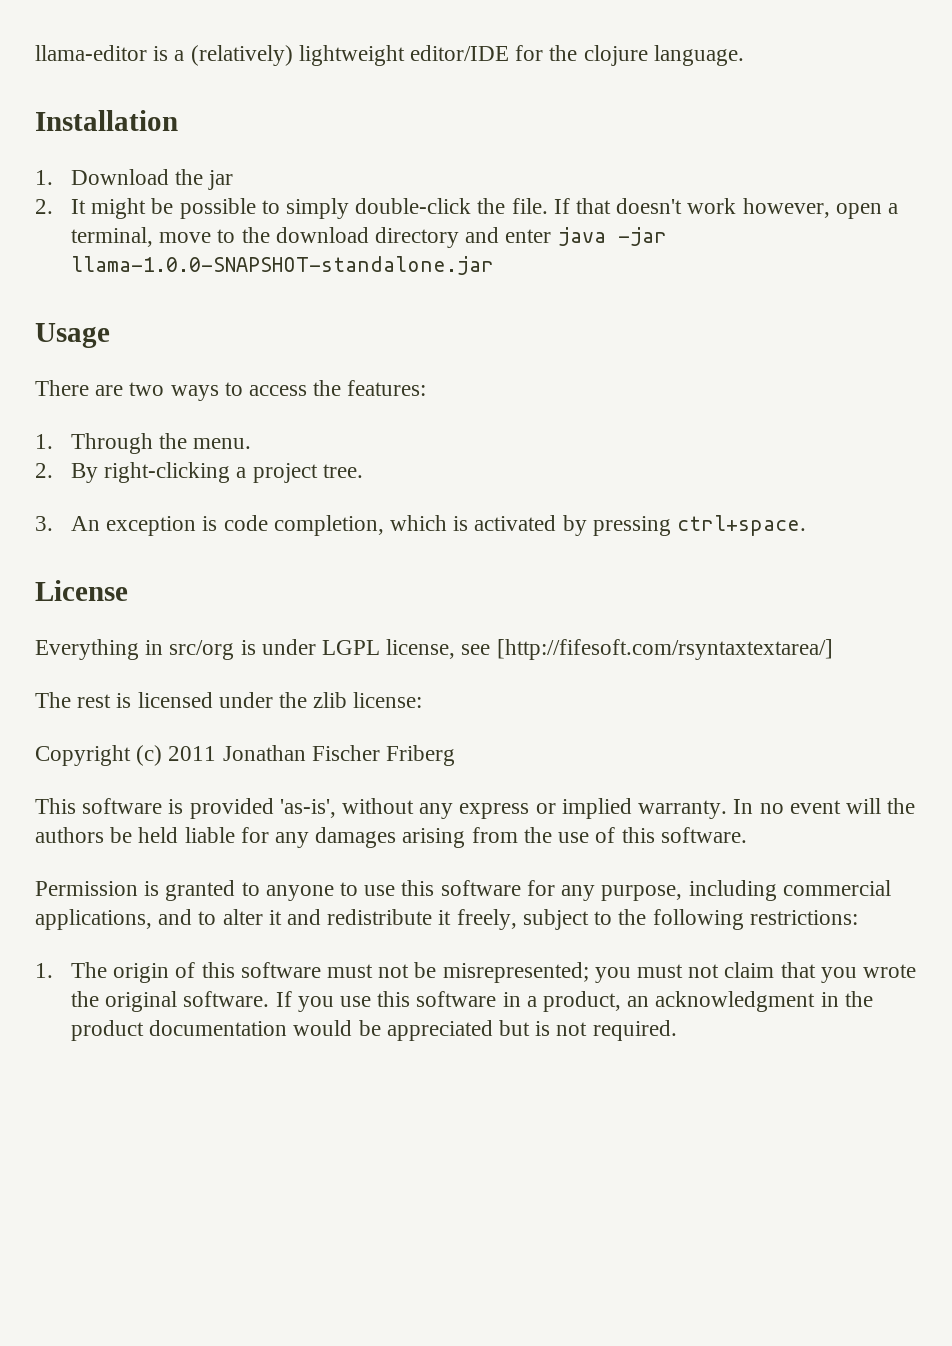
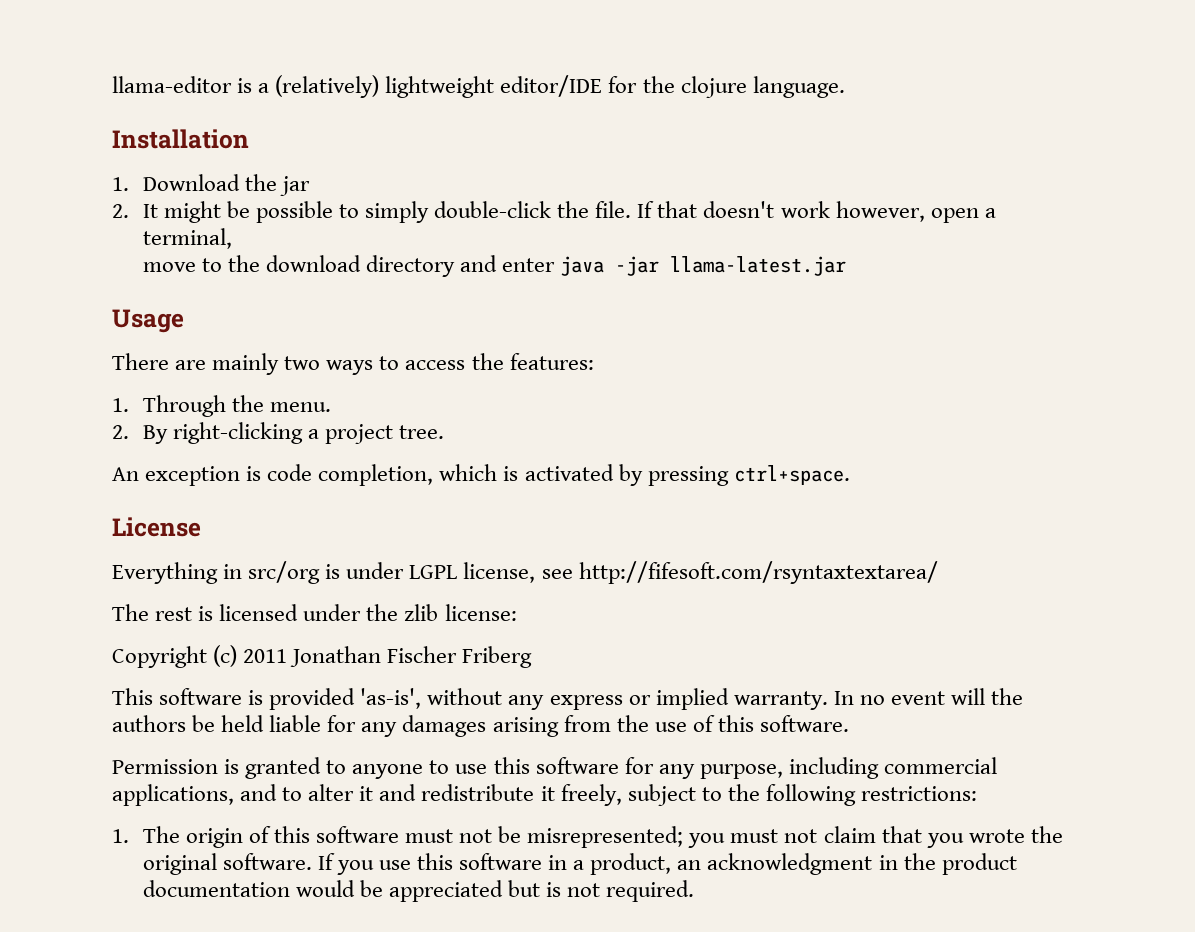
(153, 237) none -> (232, 238) //
[70,256,494,275] llama-1.0.0-SNAPSHOT-standalone.jar -> [670,256,847,276] llama-latest.jar
(124, 390) none -> [212,353,280,375] mainly
[35,516,53,531] 3. -> (444, 432) none
[496,639,833,660] [http://fifesoft.com/rsyntaxtextarea/] -> [578,561,938,584] http://fifesoft.com/rsyntaxtextarea/

